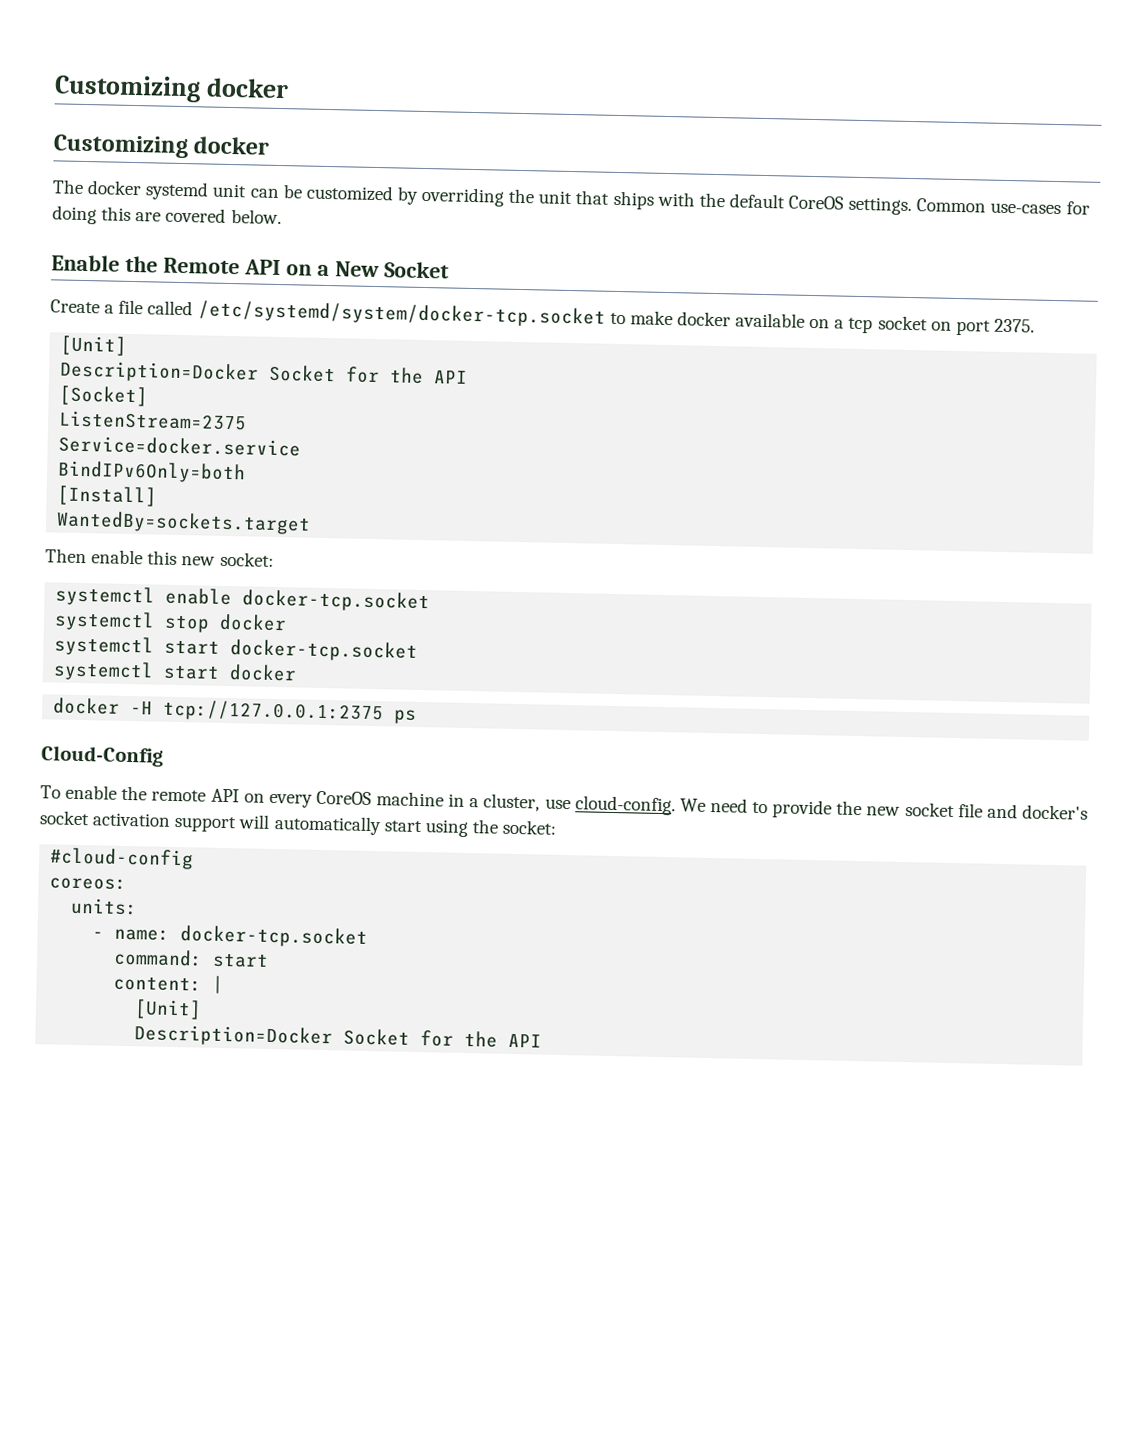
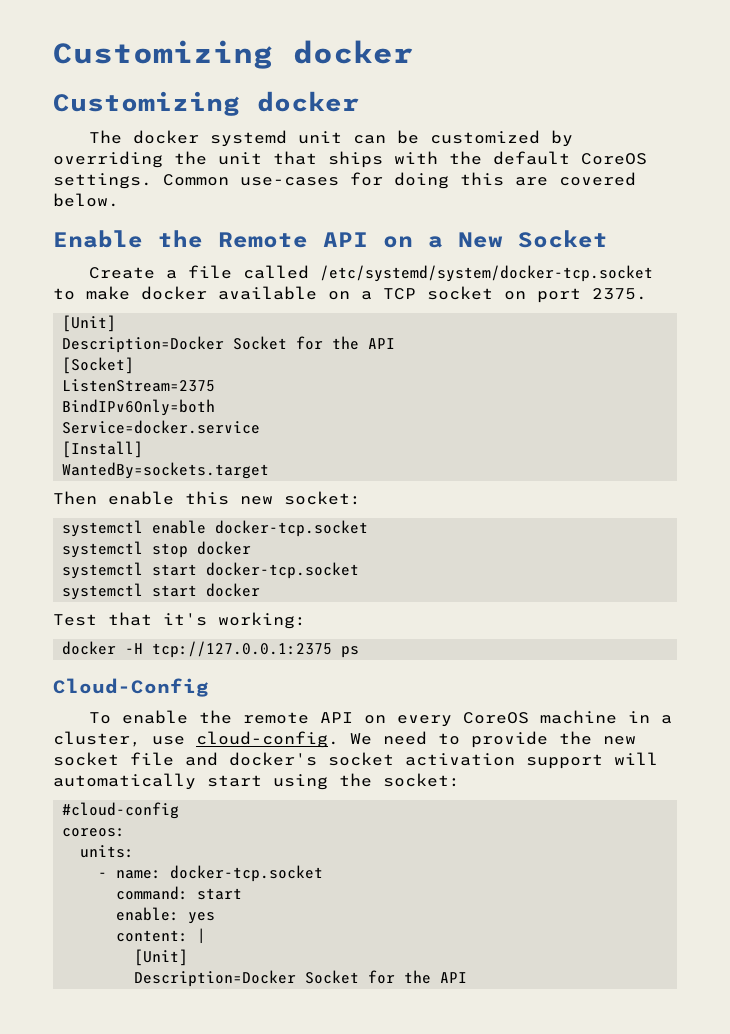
[848,317,874,334] tcp -> [383,288,416,300] TCP
(248, 420) none -> [62,399,216,416] // BindIPv6Only=both
[57,460,247,484] // BindIPv6Only=both -> (261, 427) none
(298, 673) none -> [53,612,306,629] // Test that it's working:
(270, 960) none -> [116,907,216,924] // enable: yes

